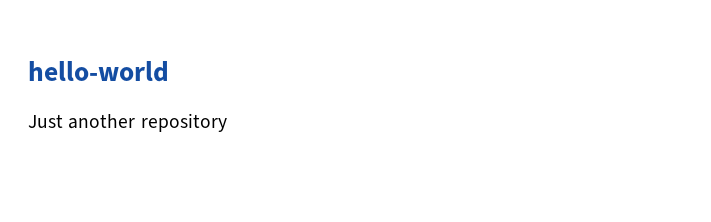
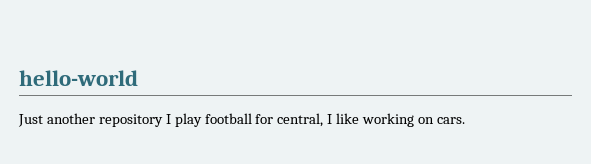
(227, 122) none -> [165,113,465,127] I play football for central, I like working on cars.

